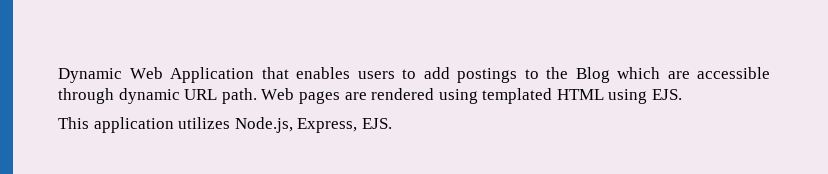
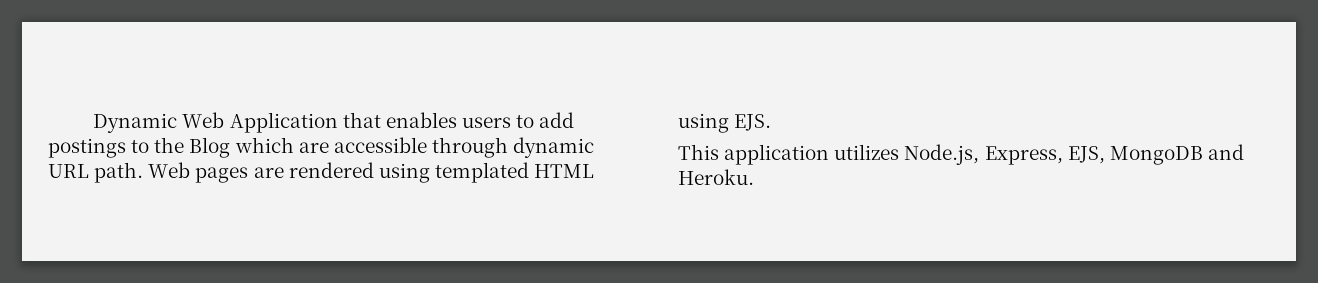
[361,118,392,129] EJS. -> [1067,144,1244,165] [678,169,754,185] EJS, MongoDB and Heroku.

